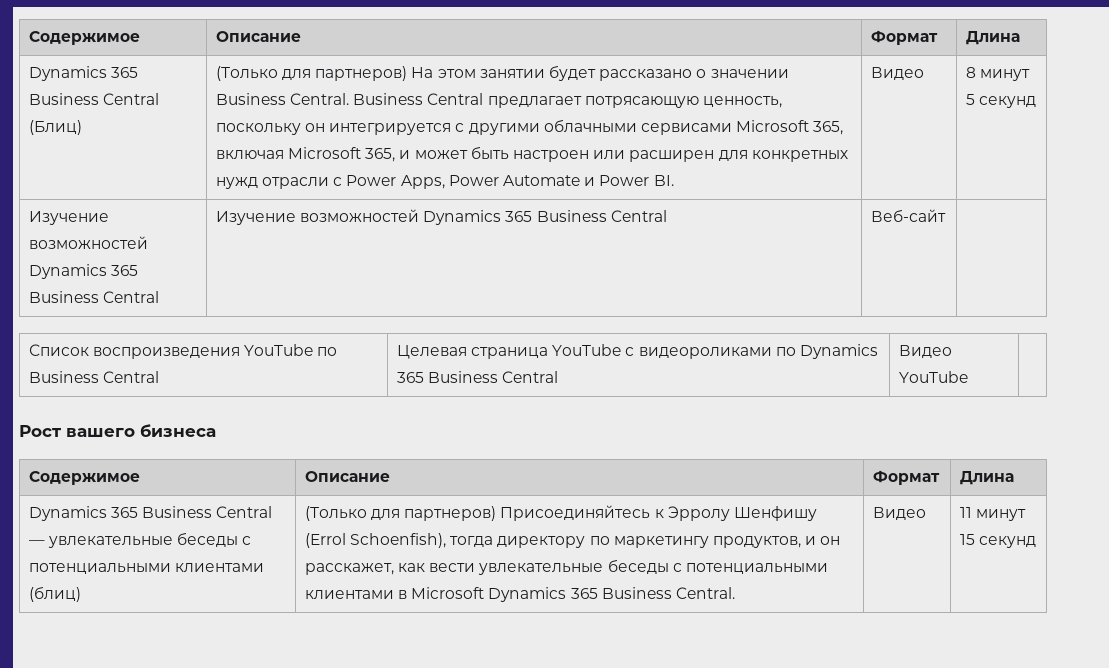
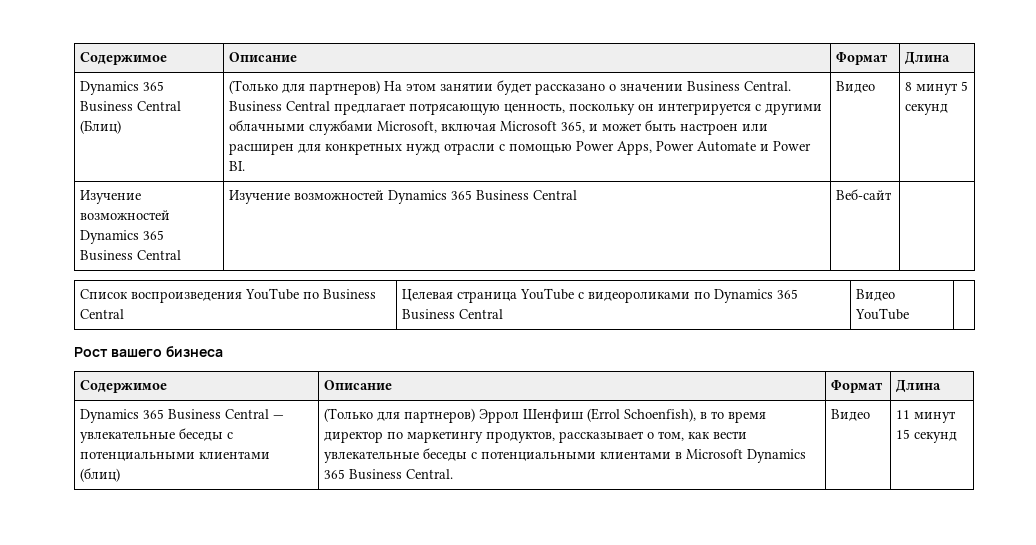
[640,120,844,135] сервисами Microsoft 365, -> [309,120,438,135] службами Microsoft,
(343, 181) none -> [509,144,573,153] помощью
[500,505,817,521] [304,533,841,548] [304,563,394,575] Присоединяйтесь к Эрролу Шенфишу (Errol Schoenfish), тогда директору по маркетингу продуктов, и он расскажет, -> [479,408,767,423] [324,431,685,443] Эррол Шенфиш (Errol Schoenfish), в то время директор по маркетингу продуктов, рассказывает о том,

